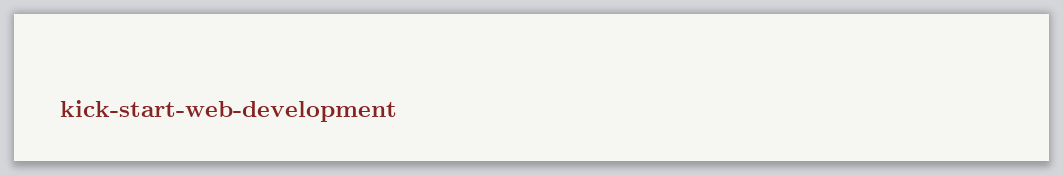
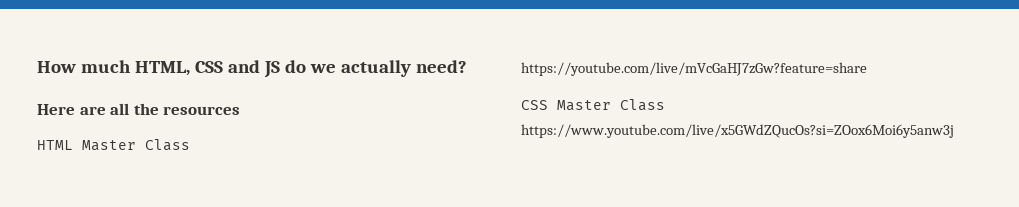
[60,100,397,122] kick-start-web-development -> [37,60,467,78] [37,103,241,115] [37,139,190,151] [521,62,867,76] [521,99,665,111] [521,124,954,138] How much HTML, CSS and JS do we actually need? // Here are all the resources // HTML Master Class https://youtube.com/live/mVcGaHJ7zGw?feature=share // CSS Master Class https://www.youtube.com/live/x5GWdZQucOs?si=ZOox6Moi6y5anw3j

